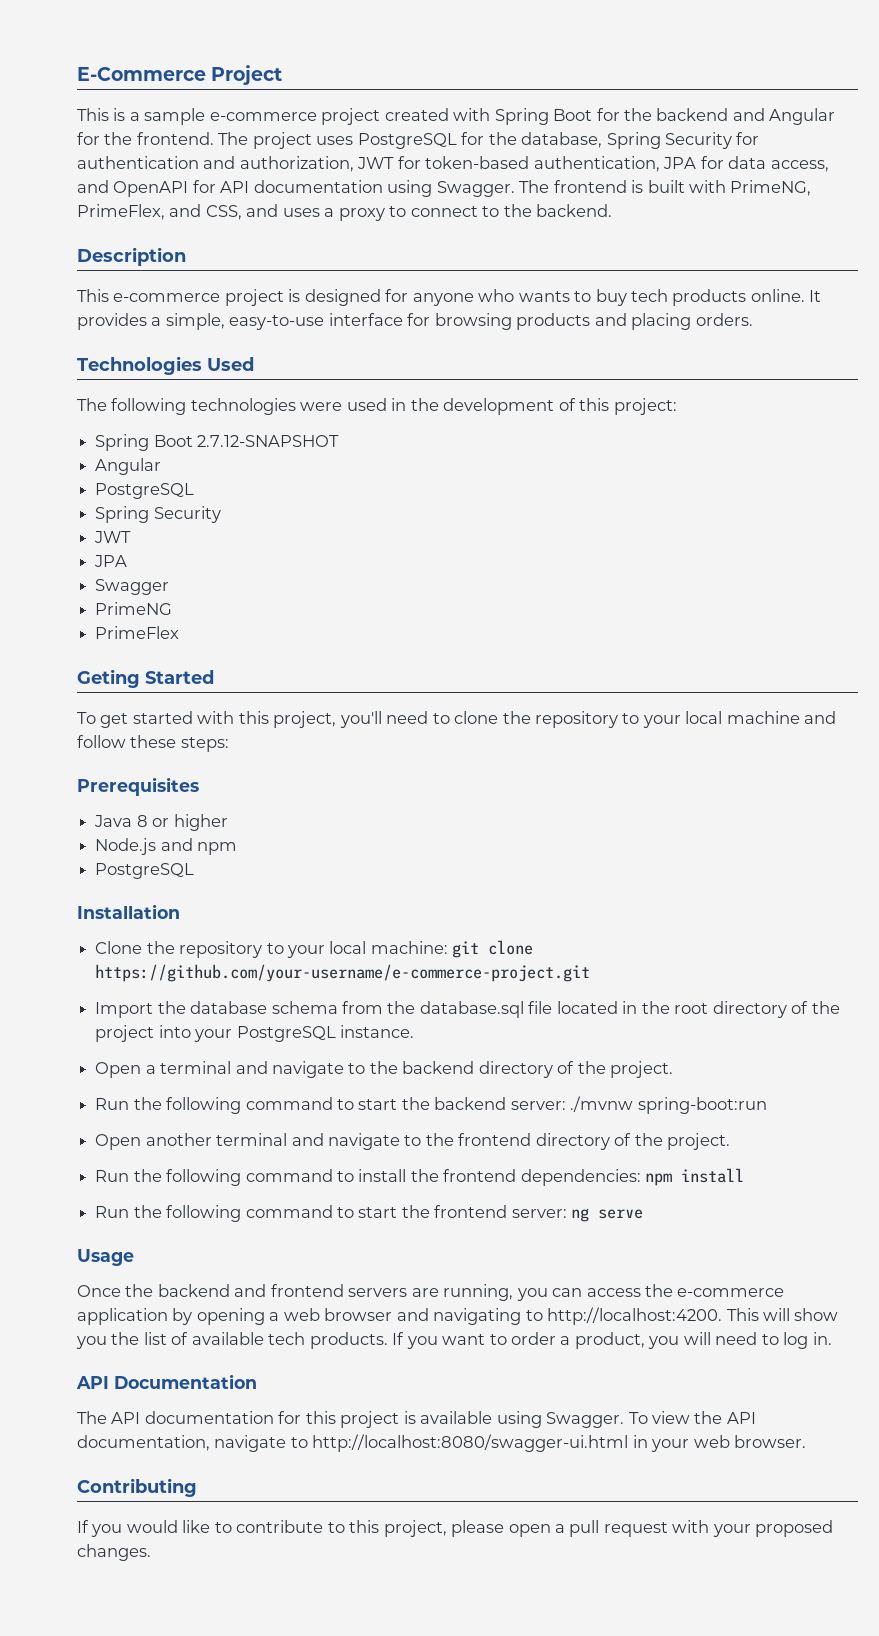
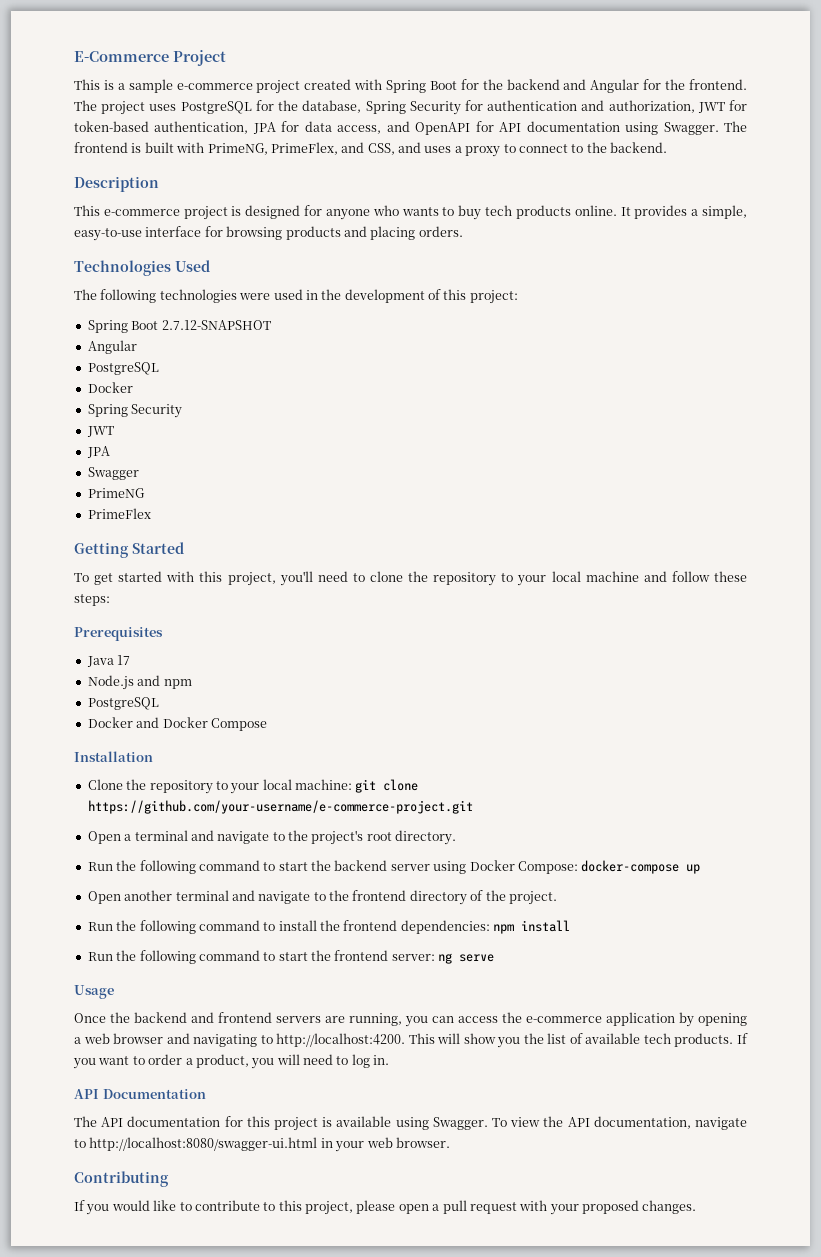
(195, 491) none -> [87,382,133,393] // Docker
[77,669,140,688] Geting -> [74,542,129,558] Getting
[136,814,228,831] 8 or higher -> [117,655,131,665] 17
(195, 871) none -> [87,717,267,731] // Docker and Docker Compose
[95,1001,840,1018] [95,1025,414,1042] // Import the database schema from the database.sql file located in the root directory of the project into your PostgreSQL instance. -> (473, 807) none
[402,1061,674,1078] backend directory of the project. -> [311,830,457,845] project's root directory.
[510,1096,767,1114] server: ./mvnw spring-boot:run -> [390,860,701,874] server using Docker Compose: docker-compose up

